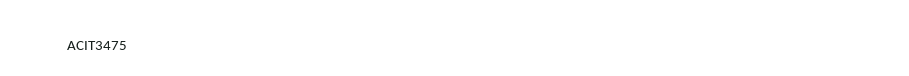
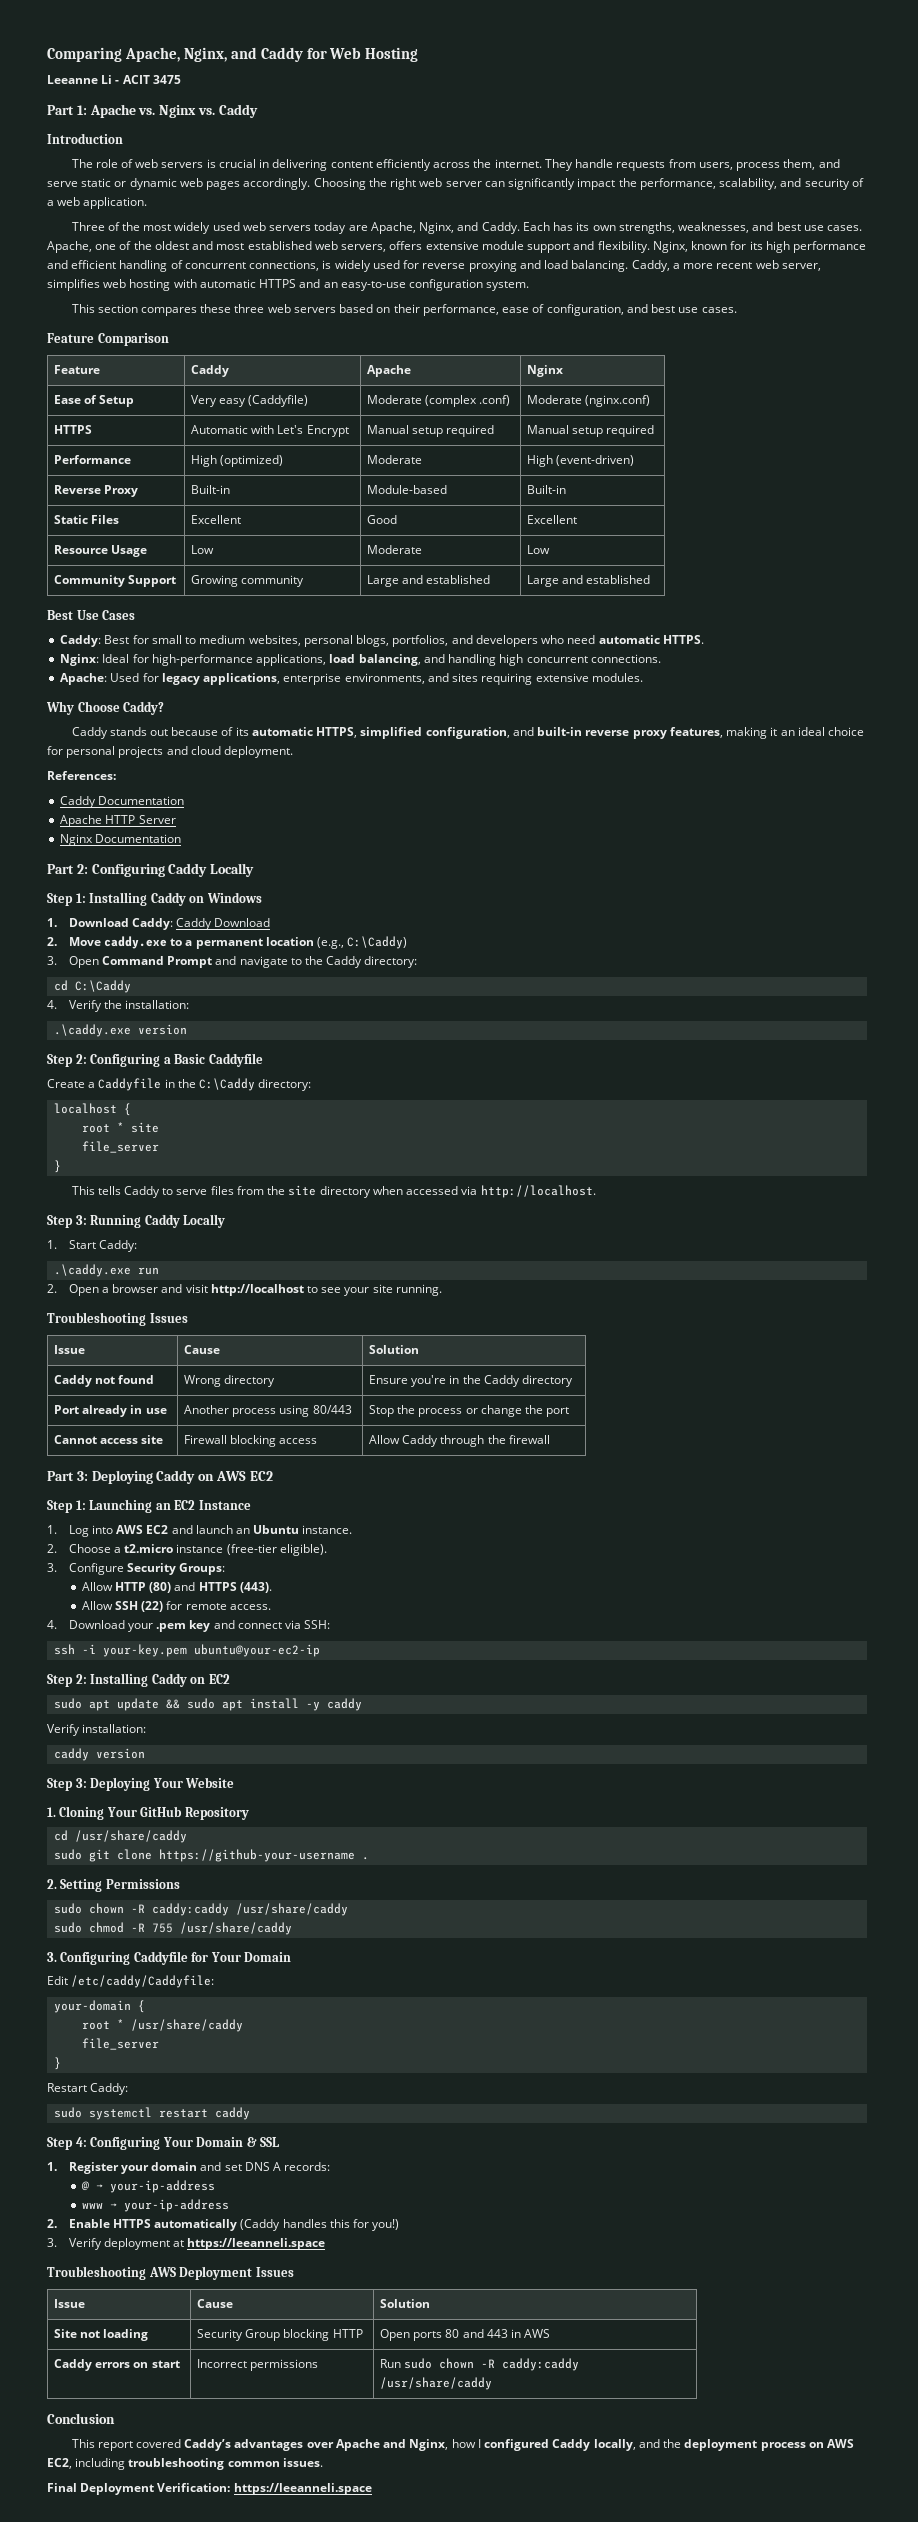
[67,41,127,50] ACIT3475 -> [47,47,419,62] [47,75,181,84] [47,104,258,118] [47,133,123,144] [71,159,840,171] [47,178,864,190] [47,197,148,209] [71,222,863,234] [47,241,867,253] [47,260,821,272] [47,279,530,291] [71,304,737,316] [47,333,169,346] [53,365,100,374] [190,365,229,377] [366,365,411,377] [526,365,563,377] [53,395,135,407] [190,395,309,407] [366,395,511,407] [526,395,651,407] [53,425,92,434] [190,425,349,437] [366,425,495,437] [526,425,655,437] [53,455,131,464] [190,455,284,467] [366,455,422,464] [526,455,635,467] [53,485,139,497] [190,485,230,494] [366,485,447,494] [526,485,566,494] [53,515,120,524] [190,515,241,524] [366,515,397,524] [526,515,577,524] [53,545,148,557] [190,545,214,554] [366,545,422,554] [526,545,550,554] [53,575,177,587] [190,575,305,587] [366,575,491,587] [526,575,651,587] [47,610,136,620] [60,635,704,647] [60,654,661,666] [60,673,643,685] [46,701,165,715] [71,727,865,739] [47,746,294,758] [47,771,116,780] [60,796,185,808] [60,815,176,827] [60,834,182,846] [47,863,255,877] [47,892,262,906] [47,918,271,930] [47,936,408,949] [47,956,418,968] [54,980,132,993] [47,1000,190,1012] [54,1024,188,1037] [47,1053,263,1067] [47,1078,312,1091] [54,1103,132,1116] [82,1122,160,1133] [82,1141,160,1153] [54,1160,62,1173] [71,1185,596,1198] [47,1214,226,1228] [47,1240,137,1252] [54,1264,160,1277] [47,1284,442,1296] [47,1312,188,1326] [53,1345,85,1354] [183,1345,220,1354] [368,1345,419,1354] [53,1375,155,1387] [183,1375,276,1387] [368,1375,574,1387] [53,1405,167,1417] [183,1405,352,1417] [368,1405,570,1417] [53,1435,164,1444] [183,1435,318,1447] [368,1435,550,1447] [47,1470,273,1484] [47,1499,251,1513] [47,1525,353,1537] [47,1544,327,1556] [47,1563,226,1575] [81,1582,272,1593] [81,1601,271,1612] [47,1620,331,1632] [54,1644,321,1657] [47,1673,230,1687] [54,1698,363,1711] [47,1724,147,1736] [54,1748,146,1761] [47,1777,235,1791] [47,1806,249,1820] [54,1830,188,1843] [54,1849,370,1862] [47,1879,180,1892] [54,1903,349,1916] [54,1922,293,1935] [47,1951,291,1965] [47,1975,215,1988] [54,2000,146,2013] [82,2019,244,2032] [82,2038,160,2050] [54,2057,62,2070] [47,2083,129,2095] [54,2107,251,2120] [47,2137,280,2150] [47,2162,331,2174] [80,2180,215,2193] [81,2199,229,2212] [47,2219,400,2231] [47,2238,326,2250] [47,2266,294,2280] [53,2299,85,2308] [196,2299,233,2308] [379,2299,430,2308] [53,2329,149,2341] [196,2329,363,2341] [379,2329,551,2341] [53,2359,180,2371] [196,2359,319,2371] [379,2358,580,2371] [379,2377,492,2390] [47,2413,115,2424] [71,2439,855,2451] [47,2458,323,2470] [47,2483,372,2495] Comparing Apache, Nginx, and Caddy for Web Hosting // Leeanne Li - ACIT 3475 // Part 1: Apache vs. Nginx vs. Caddy // Introduction // The role of web servers is crucial in delivering content efficiently across the internet. They handle requests from users, process them, and serve static or dynamic web pages accordingly. Choosing the right web server can significantly impact the performance, scalability, and security of a web application. // Three of the most widely used web servers today are Apache, Nginx, and Caddy. Each has its own strengths, weaknesses, and best use cases. Apache, one of the oldest and most established web servers, offers extensive module support and flexibility. Nginx, known for its high performance and efficient handling of concurrent connections, is widely used for reverse proxying and load balancing. Caddy, a more recent web server, simplifies web hosting with automatic HTTPS and an easy-to-use configuration system. // This section compares these three web servers based on their performance, ease of configuration, and best use cases. // Feature Comparison // Feature | Caddy | Apache | Nginx // Ease of Setup | Very easy (Caddyfile) | Moderate (complex .conf) | Moderate (nginx.conf) // HTTPS | Automatic with Let's Encrypt | Manual setup required | Manual setup required // Performance | High (optimized) | Moderate | High (event-driven) // Reverse Proxy | Built-in | Module-based | Built-in // Static Files | Excellent | Good | Excellent // Resource Usage | Low | Moderate | Low // Community Support | Growing community | Large and established | Large and established // Best Use Cases // Caddy: Best for small to medium websites, personal blogs, portfolios, and developers who need automatic HTTPS. // Nginx: Ideal for high-performance applications, load balancing, and handling high concurrent connections. // Apache: Used for legacy applications, enterprise environments, and sites requiring extensive modules. // Why Choose Caddy? // Caddy stands out because of its automatic HTTPS, simplified configuration, and built-in reverse proxy features, making it an ideal choice for personal projects and cloud deployment. // References: // Caddy Documentation // Apache HTTP Server // Nginx Documentation // Part 2: Configuring Caddy Locally // Step 1: Installing Caddy on Windows // 1. Download Caddy: Caddy Download // 2. Move caddy.exe to a permanent location (e.g., C:\Caddy) // 3. Open Command Prompt and navigate to the Caddy directory: // cd C:\Caddy // 4. Verify the installation: // .\caddy.exe version // Step 2: Configuring a Basic Caddyfile // Create a Caddyfile in the C:\Caddy directory: // localhost { // root * site // file_server // } // This tells Caddy to serve files from the site directory when accessed via http://localhost. // Step 3: Running Caddy Locally // 1. Start Caddy: // .\caddy.exe run // 2. Open a browser and visit http://localhost to see your site running. // Troubleshooting Issues // Issue | Cause | Solution // Caddy not found | Wrong directory | Ensure you're in the Caddy directory // Port already in use | Another process using 80/443 | Stop the process or change the port // Cannot access site | Firewall blocking access | Allow Caddy through the firewall // Part 3: Deploying Caddy on AWS EC2 // Step 1: Launching an EC2 Instance // 1. Log into AWS EC2 and launch an Ubuntu instance. // 2. Choose a t2.micro instance (free-tier eligible). // 3. Configure Security Groups: // Allow HTTP (80) and HTTPS (443). // Allow SSH (22) for remote access. // 4. Download your .pem key and connect via SSH: // ssh -i your-key.pem ubuntu@your-ec2-ip // Step 2: Installing Caddy on EC2 // sudo apt update && sudo apt install -y caddy // Verify installation: // caddy version // Step 3: Deploying Your Website // 1. Cloning Your GitHub Repository // cd /usr/share/caddy // sudo git clone https://github-your-username . // 2. Setting Permissions // sudo chown -R caddy:caddy /usr/share/caddy // sudo chmod -R 755 /usr/share/caddy // 3. Configuring Caddyfile for Your Domain // Edit /etc/caddy/Caddyfile: // your-domain { // root * /usr/share/caddy // file_server // } // Restart Caddy: // sudo systemctl restart caddy // Step 4: Configuring Your Domain & SSL // 1. Register your domain and set DNS A records: // @ → your-ip-address // www → your-ip-address // 2. Enable HTTPS automatically (Caddy handles this for you!) // 3. Verify deployment at https://leeanneli.space // Troubleshooting AWS Deployment Issues // Issue | Cause | Solution // Site not loading | Security Group blocking HTTP | Open ports 80 and 443 in AWS // Caddy errors on start | Incorrect permissions | Run sudo chown -R caddy:caddy /usr/share/caddy // Conclusion // This report covered Caddy’s advantages over Apache and Nginx, how I configured Caddy locally, and the deployment process on AWS EC2, including troubleshooting common issues. // Final Deployment Verification: https://leeanneli.space

